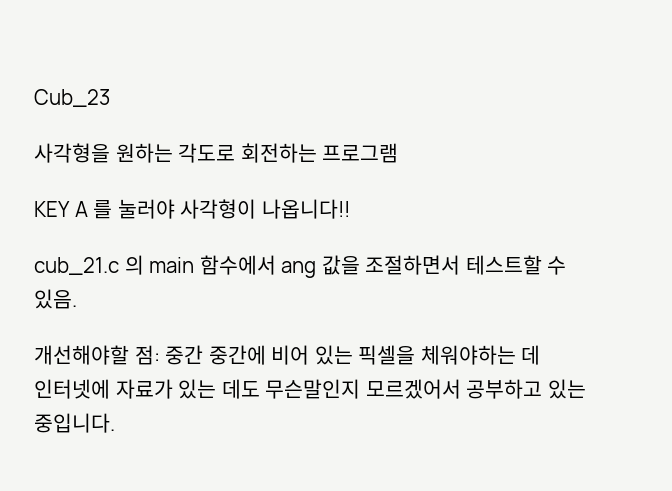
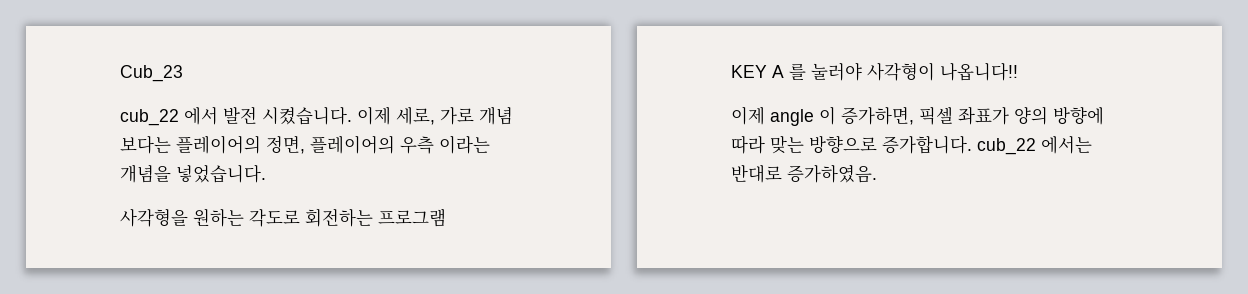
(110, 98) none -> [120,106,513,126] [120,135,490,154] [120,164,266,183] // cub_22 에서 발전 시켰습니다. 이제 세로, 가로 개념 보다는 플레이어의 정면, 플레이어의 우측 이라는 개념을 넣었습니다.
[34,255,567,278] [34,289,77,309] [34,345,541,365] [34,379,586,399] [34,413,115,433] cub_21.c 의 main 함수에서 ang 값을 조절하면서 테스트할 수 있음. // 개선해야할 점: 중간 중간에 비어 있는 픽셀을 체워야하는 데 인터넷에 자료가 있는 데도 무슨말인지 모르겠어서 공부하고 있는 중입니다. -> [731,106,1104,126] [731,135,1092,155] [731,165,877,183] 이제 angle 이 증가하면, 픽셀 좌표가 양의 방향에 따라 맞는 방향으로 증가합니다. cub_22 에서는 반대로 증가하였음.

